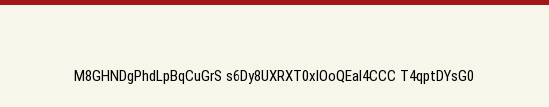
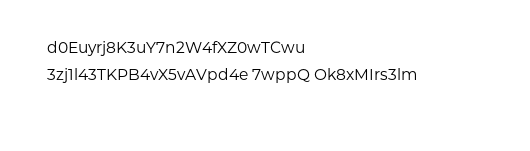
[74,70,475,84] M8GHNDgPhdLpBqCuGrS s6Dy8UXRXT0xlOoQEaI4CCC T4qptDYsG0 -> [47,41,305,56] [47,68,418,83] d0Euyrj8K3uY7n2W4fXZ0wTCwu 3zj1l43TKPB4vX5vAVpd4e 7wppQ Ok8xMIrs3lm

